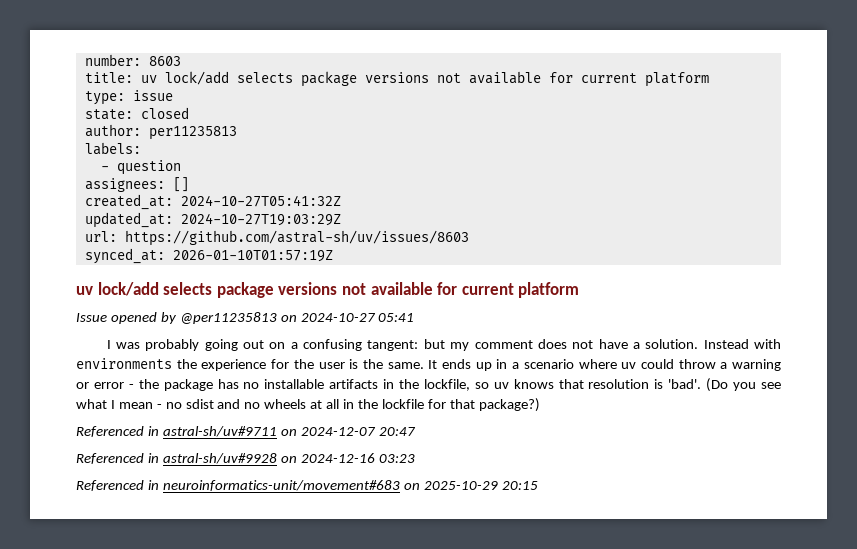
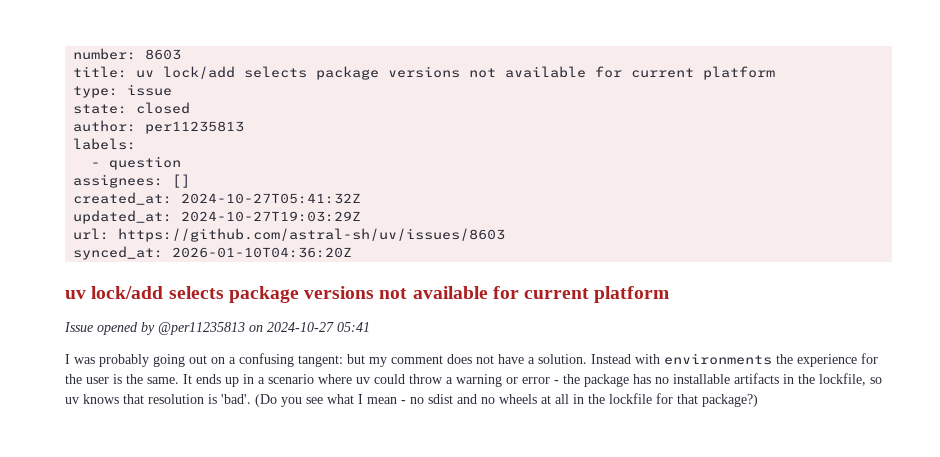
[172,250,333,262] 2026-01-10T01:57:19Z -> [172,247,353,258] 2026-01-10T04:36:20Z
[76,426,416,437] [76,453,415,464] [76,480,538,491] // Referenced in astral-sh/uv#9711 on 2024-12-07 20:47 // Referenced in astral-sh/uv#9928 on 2024-12-16 03:23 // Referenced in neuroinformatics-unit/movement#683 on 2025-10-29 20:15 -> (758, 400) none

